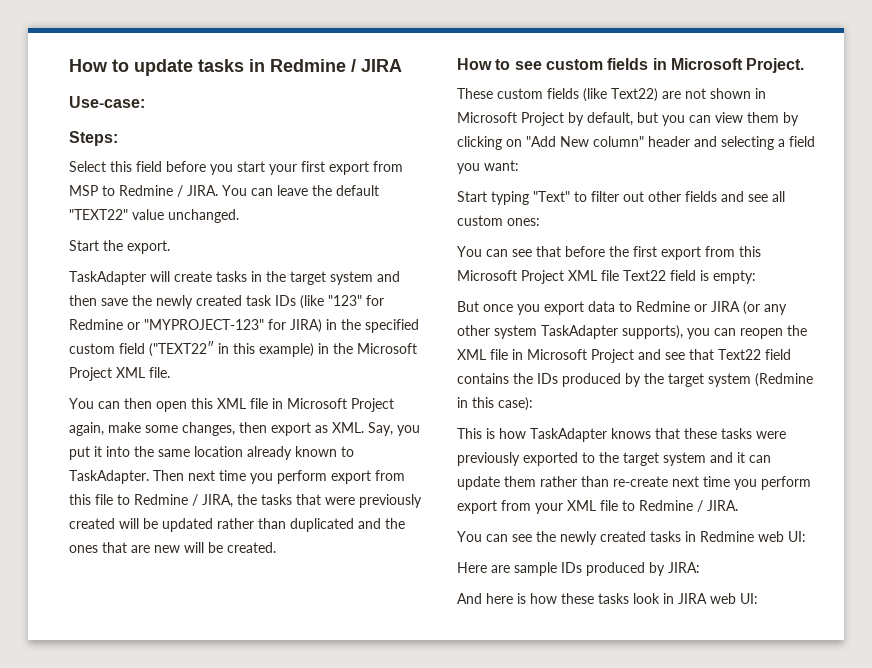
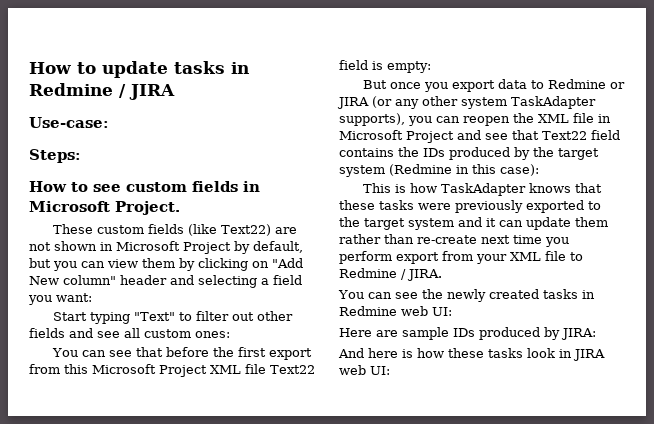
[69,161,403,175] [69,185,379,197] [69,209,239,223] [69,240,170,254] [69,271,400,285] [69,295,384,309] [69,319,419,333] [69,341,417,357] [69,367,170,381] [69,398,394,412] [69,422,420,436] [69,446,354,460] [69,470,405,484] [69,494,422,508] [69,518,405,532] [69,542,276,553] // Select this field before you start your first export from MSP to Redmine / JIRA. You can leave the default "TEXT22" value unchanged. // Start the export. // TaskAdapter will create tasks in the target system and then save the newly created task IDs (like "123" for Redmine or "MYPROJECT-123" for JIRA) in the specified custom field ("TEXT22″ in this example) in the Microsoft Project XML file. // You can then open this XML file in Microsoft Project again, make some changes, then export as XML. Say, you put it into the same location already known to TaskAdapter. Then next time you perform export from this file to Redmine / JIRA, the tasks that were previously created will be updated rather than duplicated and the ones that are new will be created. -> (81, 156) none

